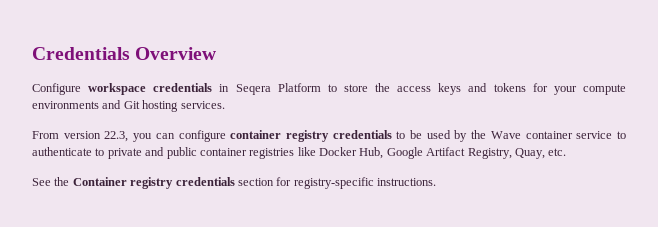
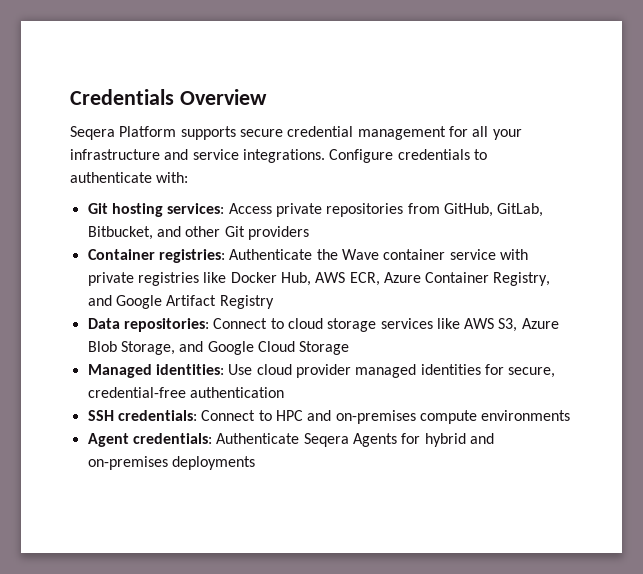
[32,83,626,95] [32,100,225,112] [32,130,626,142] [32,147,567,159] [32,177,436,189] Configure workspace credentials in Seqera Platform to store the access keys and tokens for your compute environments and Git hosting services. // From version 22.3, you can configure container registry credentials to be used by the Wave container service to authenticate to private and public container registries like Docker Hub, Google Artifact Registry, Quay, etc. // See the Container registry credentials section for registry-specific instructions. -> [70,126,522,140] [70,149,487,163] [70,172,189,183] [87,203,544,217] [87,226,309,240] [87,249,528,263] [87,272,551,286] [87,295,274,309] [87,318,559,332] [87,341,350,355] [87,364,556,378] [87,387,284,398] [87,410,571,424] [87,433,494,447] [87,456,255,470] Seqera Platform supports secure credential management for all your infrastructure and service integrations. Configure credentials to authenticate with: // Git hosting services: Access private repositories from GitHub, GitLab, Bitbucket, and other Git providers // Container registries: Authenticate the Wave container service with private registries like Docker Hub, AWS ECR, Azure Container Registry, and Google Artifact Registry // Data repositories: Connect to cloud storage services like AWS S3, Azure Blob Storage, and Google Cloud Storage // Managed identities: Use cloud provider managed identities for secure, credential-free authentication // SSH credentials: Connect to HPC and on-premises compute environments // Agent credentials: Authenticate Seqera Agents for hybrid and on-premises deployments

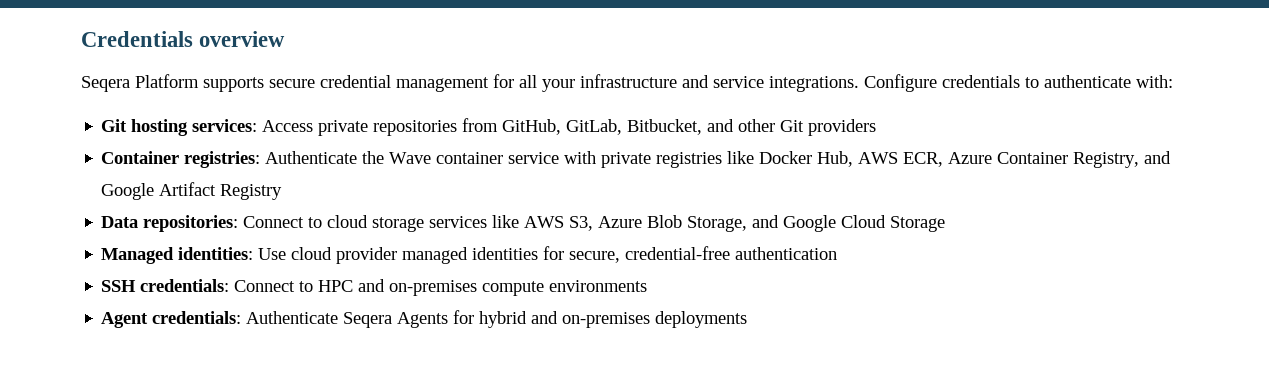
[179,89,267,105] Overview -> [199,31,286,47] overview

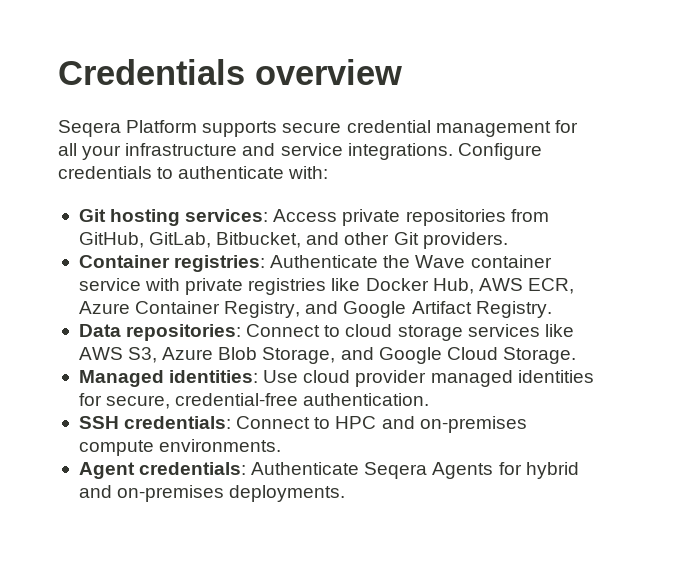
[808,119,877,136] providers -> [422,232,508,249] providers.
[220,184,283,200] Registry -> [475,301,552,318] Registry.
[890,216,946,232] Storage -> [502,347,576,364] Storage.
[735,247,838,260] authentication -> [303,393,430,406] authentication.
[549,280,648,292] environments -> [159,439,282,452] environments.
[655,311,748,328] deployments -> [229,485,346,502] deployments.

